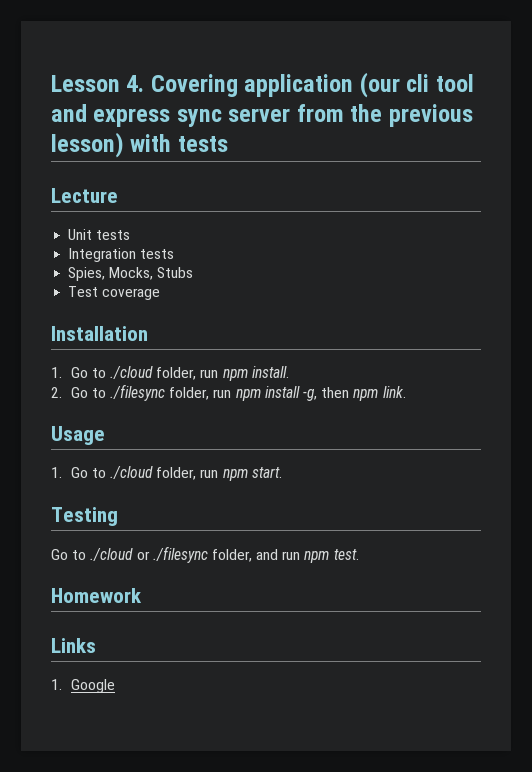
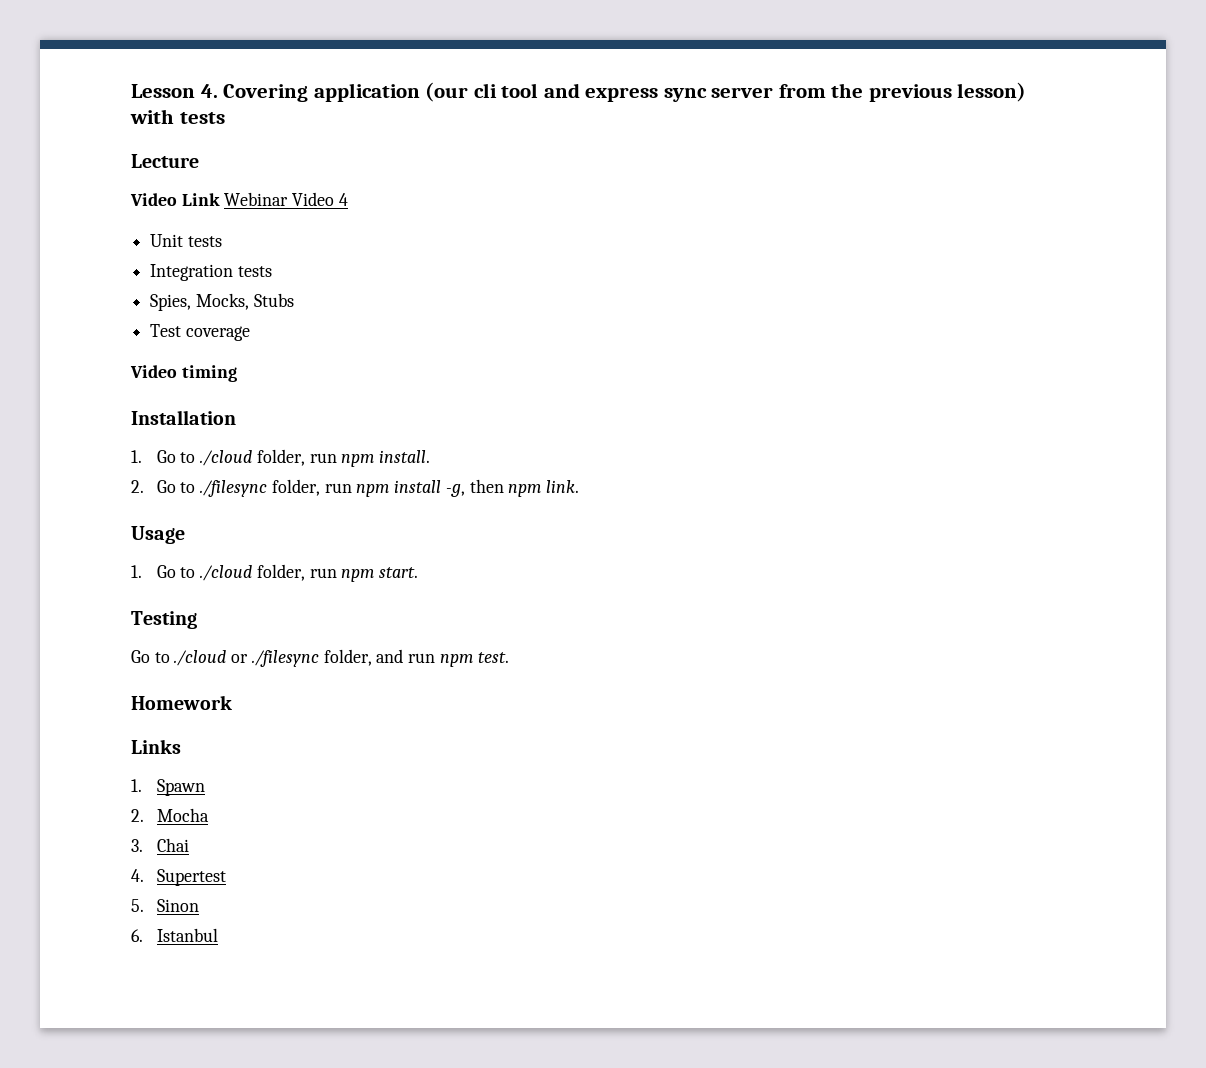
(118, 195) none -> [130,192,348,206] // Video Link Webinar Video 4
(161, 294) none -> [130,365,237,382] // Video timing
[70,679,115,693] Google -> [156,779,205,796] [131,808,209,822] [131,838,189,852] [131,869,226,886] [131,899,199,912] [131,928,218,942] Spawn // 2. Mocha // 3. Chai // 4. Supertest // 5. Sinon // 6. Istanbul

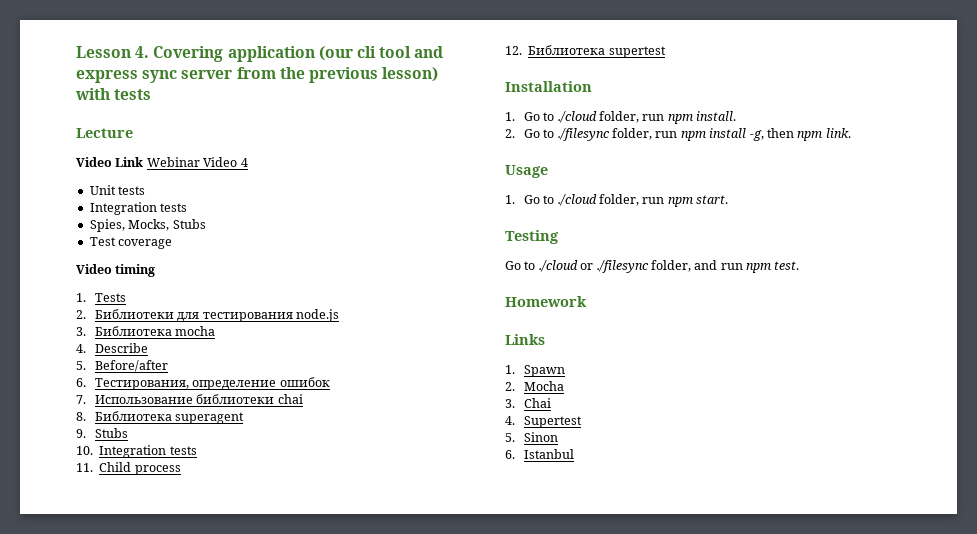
(237, 373) none -> [76,293,126,302] [76,309,340,322] [76,326,216,336] [76,343,148,353] [76,360,168,372] [76,377,330,390] [76,394,303,404] [76,411,245,424] [76,428,128,438] [76,445,197,458] [76,462,181,475] [505,45,666,58] // 1. Tests // 2. Библиотеки для тестирования node.js // 3. Библиотека mocha // 4. Describe // 5. Before/after // 6. Тестирования, определение ошибок // 7. Использование библиотеки chai // 8. Библиотека superagent // 9. Stubs // 10. Integration tests // 11. Child process // 12. Библиотека supertest

